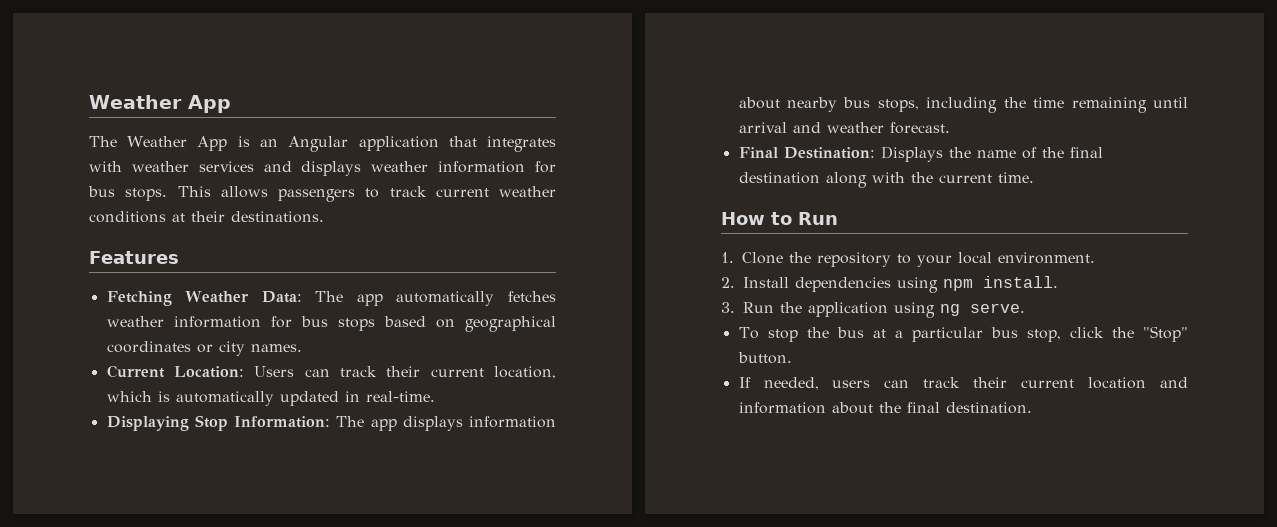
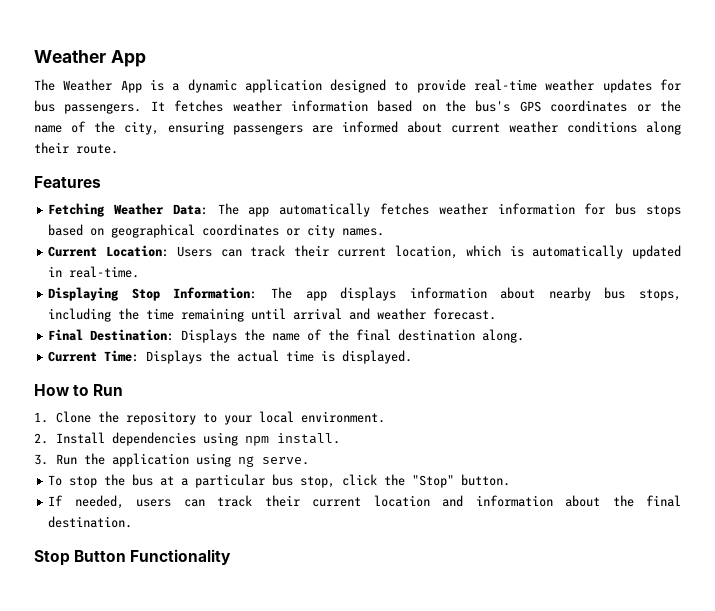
[259,136,556,152] [89,161,556,176] [88,186,556,202] [89,211,324,223] an Angular application that integrates with weather services and displays weather information for bus stops. This allows passengers to track current weather conditions at their destinations. -> [172,79,681,93] [34,100,681,114] [34,121,681,135] [34,142,118,154] a dynamic application designed to provide real-time weather updates for bus passengers. It fetches weather information based on the bus's GPS coordinates or the name of the city, ensuring passengers are informed about current weather conditions along their route.
[825,172,1034,188] along with the current time. -> [482,329,525,343] [48,350,413,364] along. // Current Time: Displays the actual time is displayed.
(1032, 408) none -> [34,549,232,566] // Stop Button Functionality

